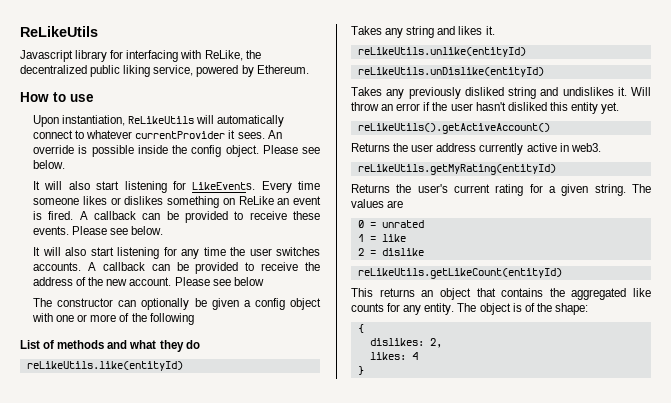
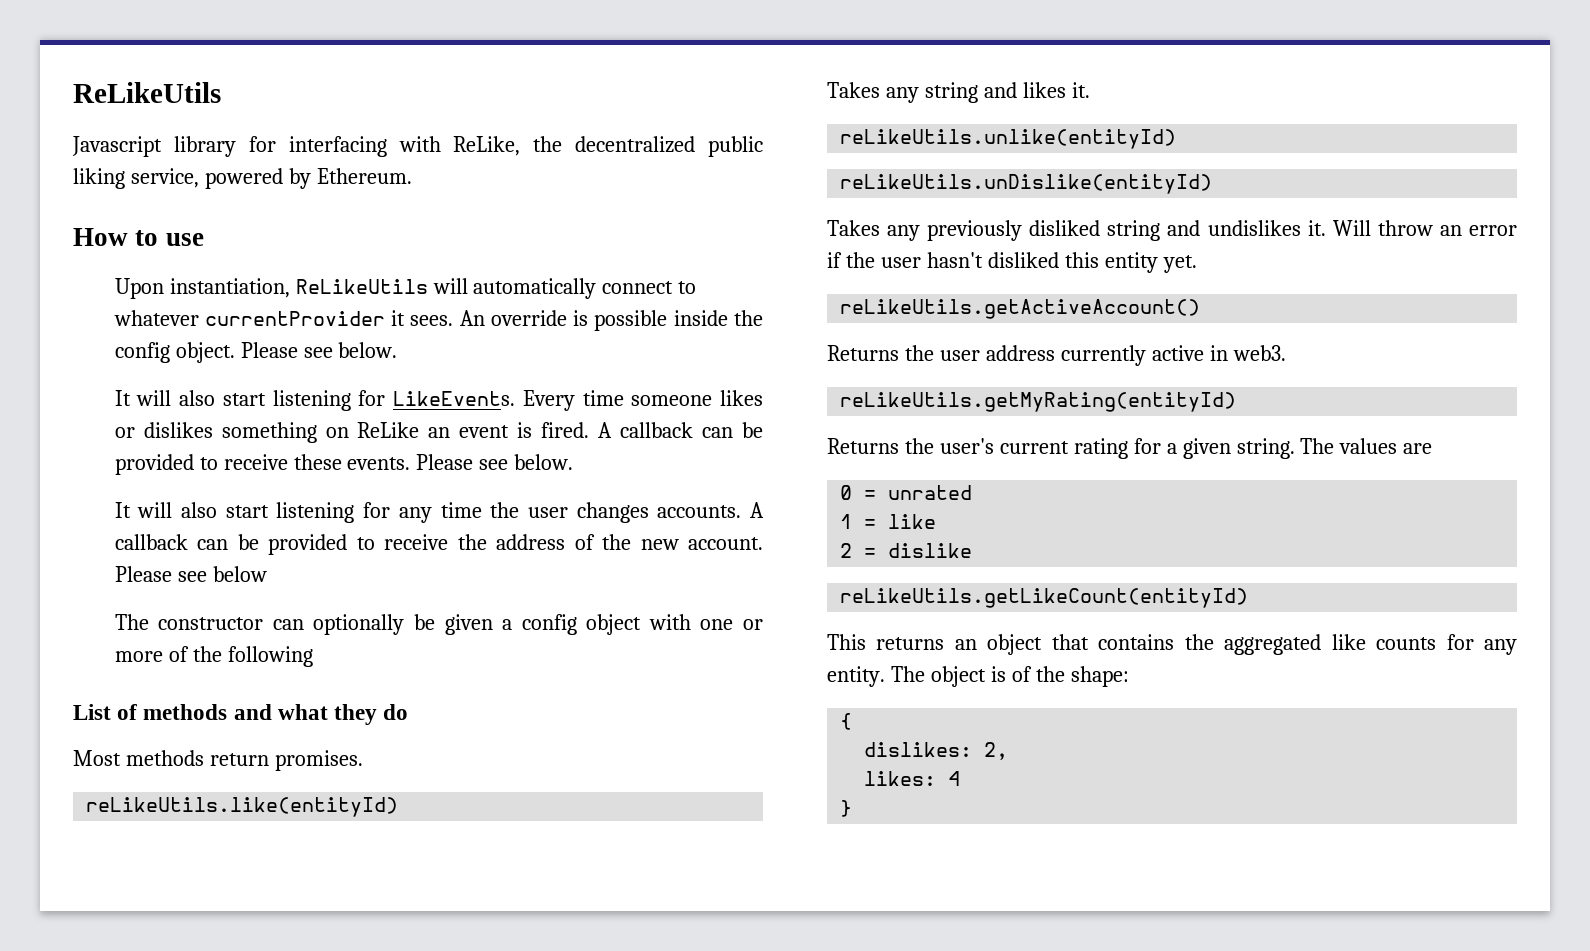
[276,247,320,256] switches -> [576,502,649,523] changes
(200, 344) none -> [73,750,363,771] // Most methods return promises.
[357,123,550,134] reLikeUtils().getActiveAccount() -> [840,299,1201,319] reLikeUtils.getActiveAccount()

